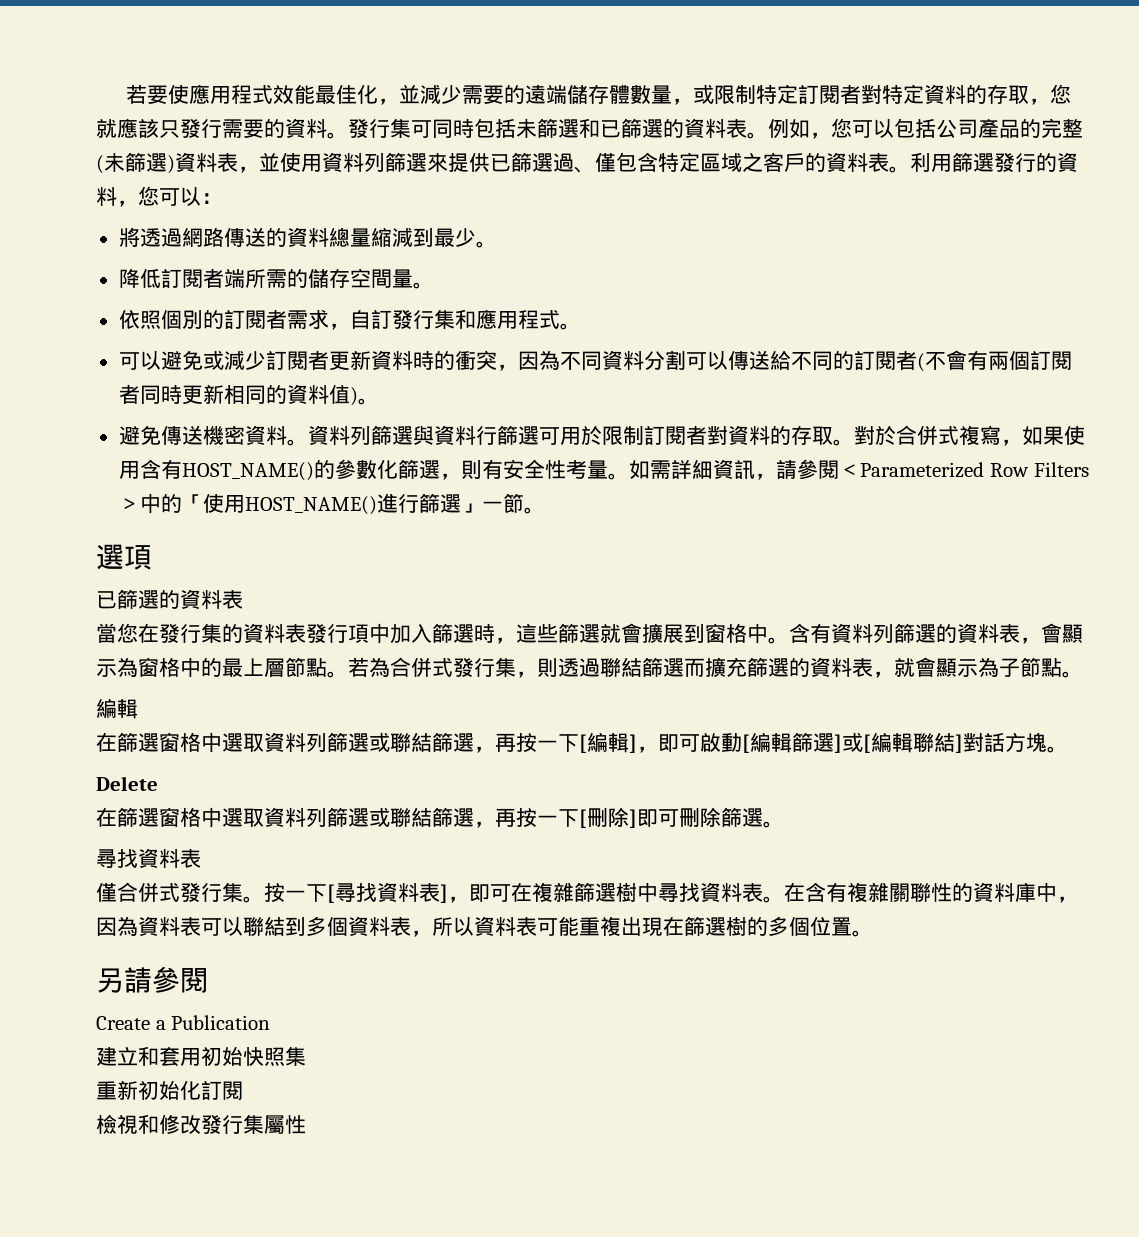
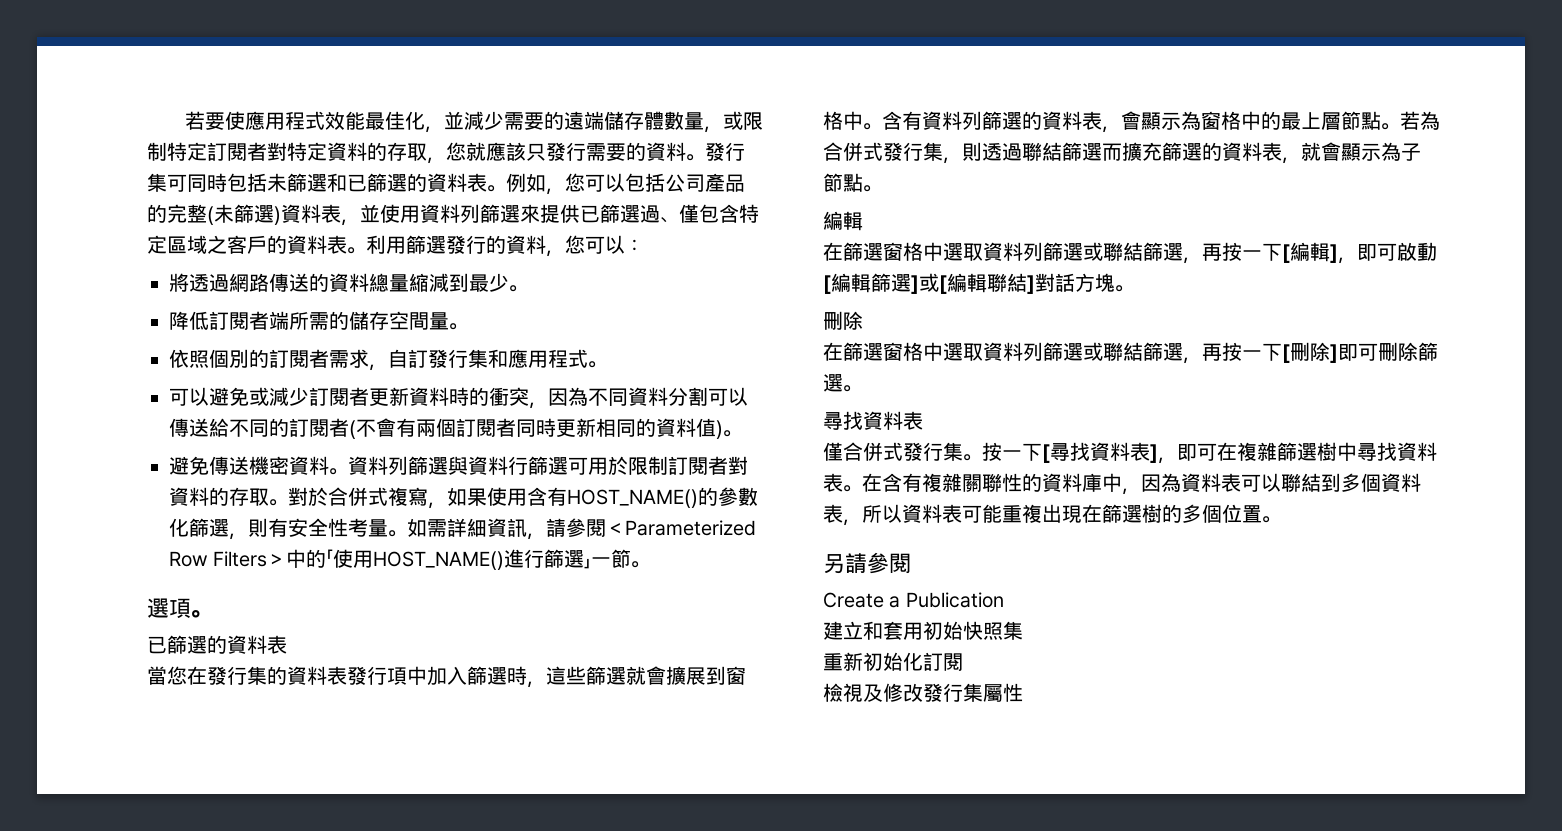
(152, 557) none -> [191,610,212,618] 。
[96,776,158,791] Delete -> [823,311,863,330] 刪除
[138,1114,159,1134] 和 -> [863,684,883,702] 及

